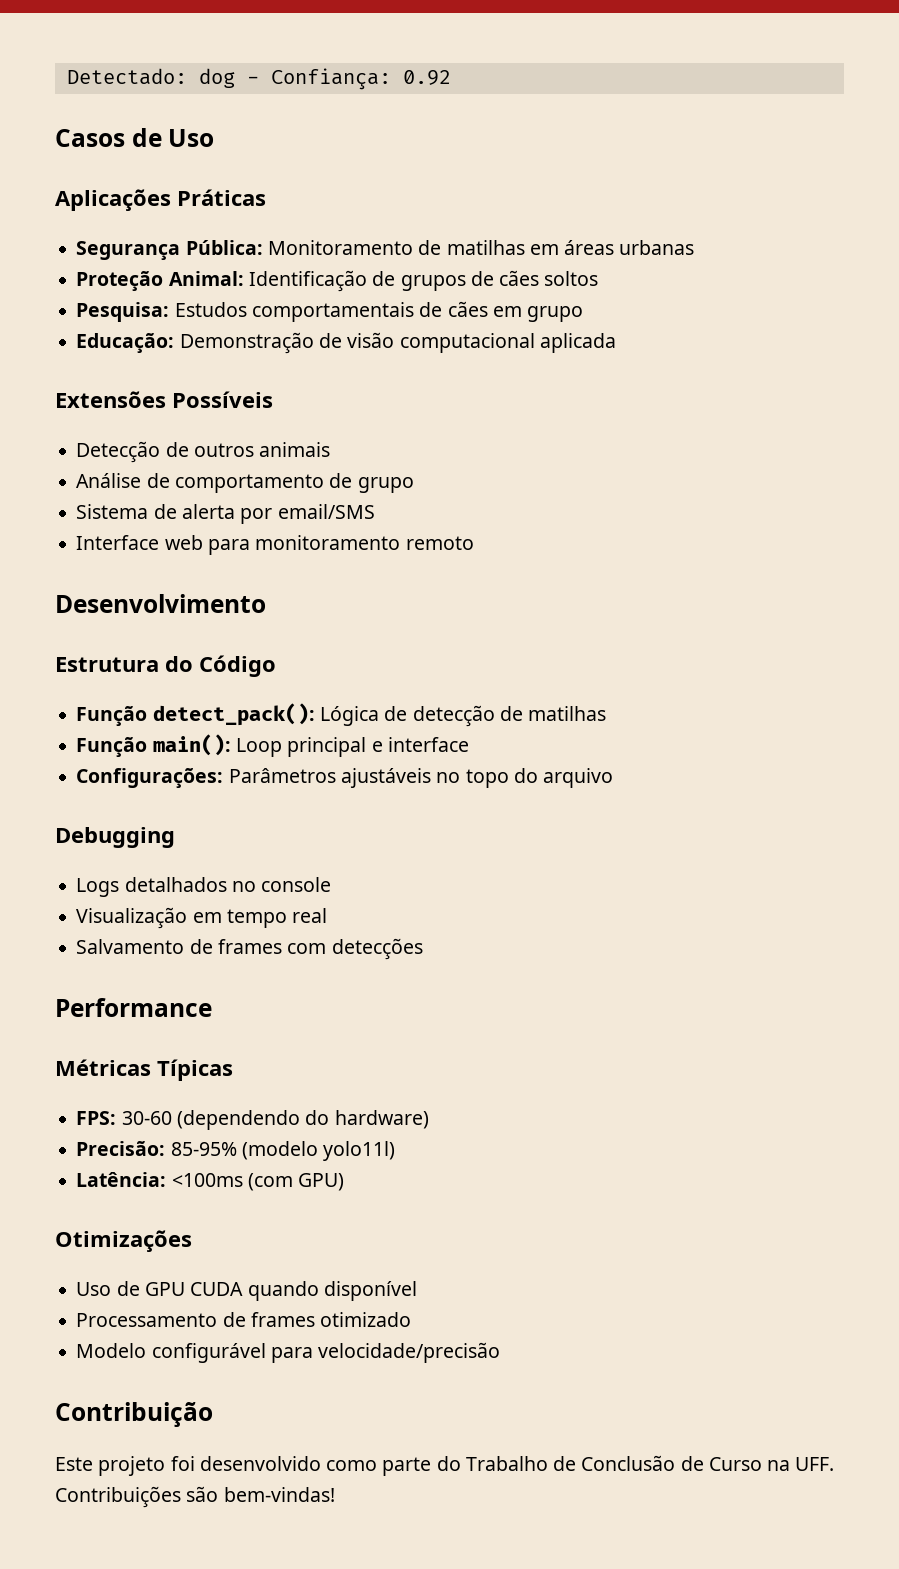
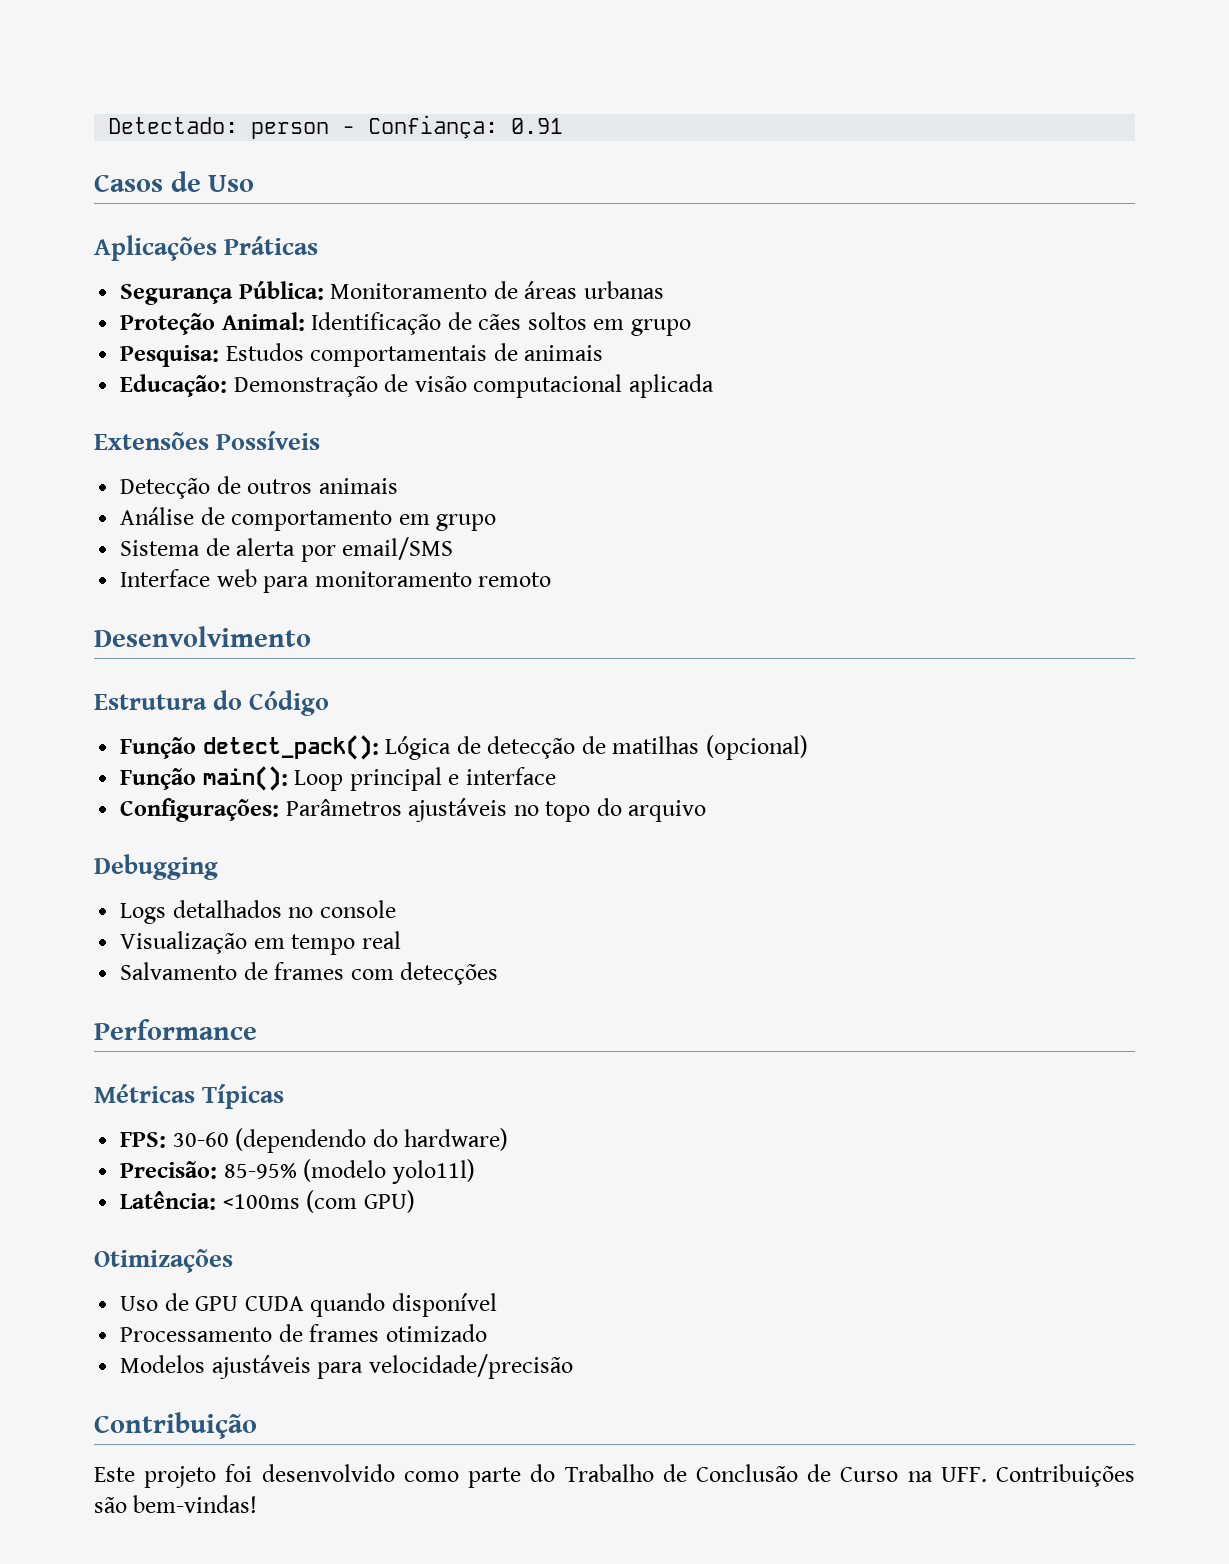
[198,68,235,88] dog -> [251,122,330,139] person
[402,70,451,85] 0.92 -> [511,118,564,134] 0.91
[446,240,559,255] matilhas em -> (518, 290) none
[400,271,494,291] grupos de -> (472, 321) none
(599, 278) none -> [593,319,691,336] em grupo
[447,301,584,322] cães em grupo -> [524,345,604,361] animais
[329,473,353,488] de -> [398,514,430,525] em
(607, 713) none -> [705,735,808,760] (opcional)
[76,1343,266,1363] Modelo configurável -> [120,1355,311,1379] Modelos ajustáveis

